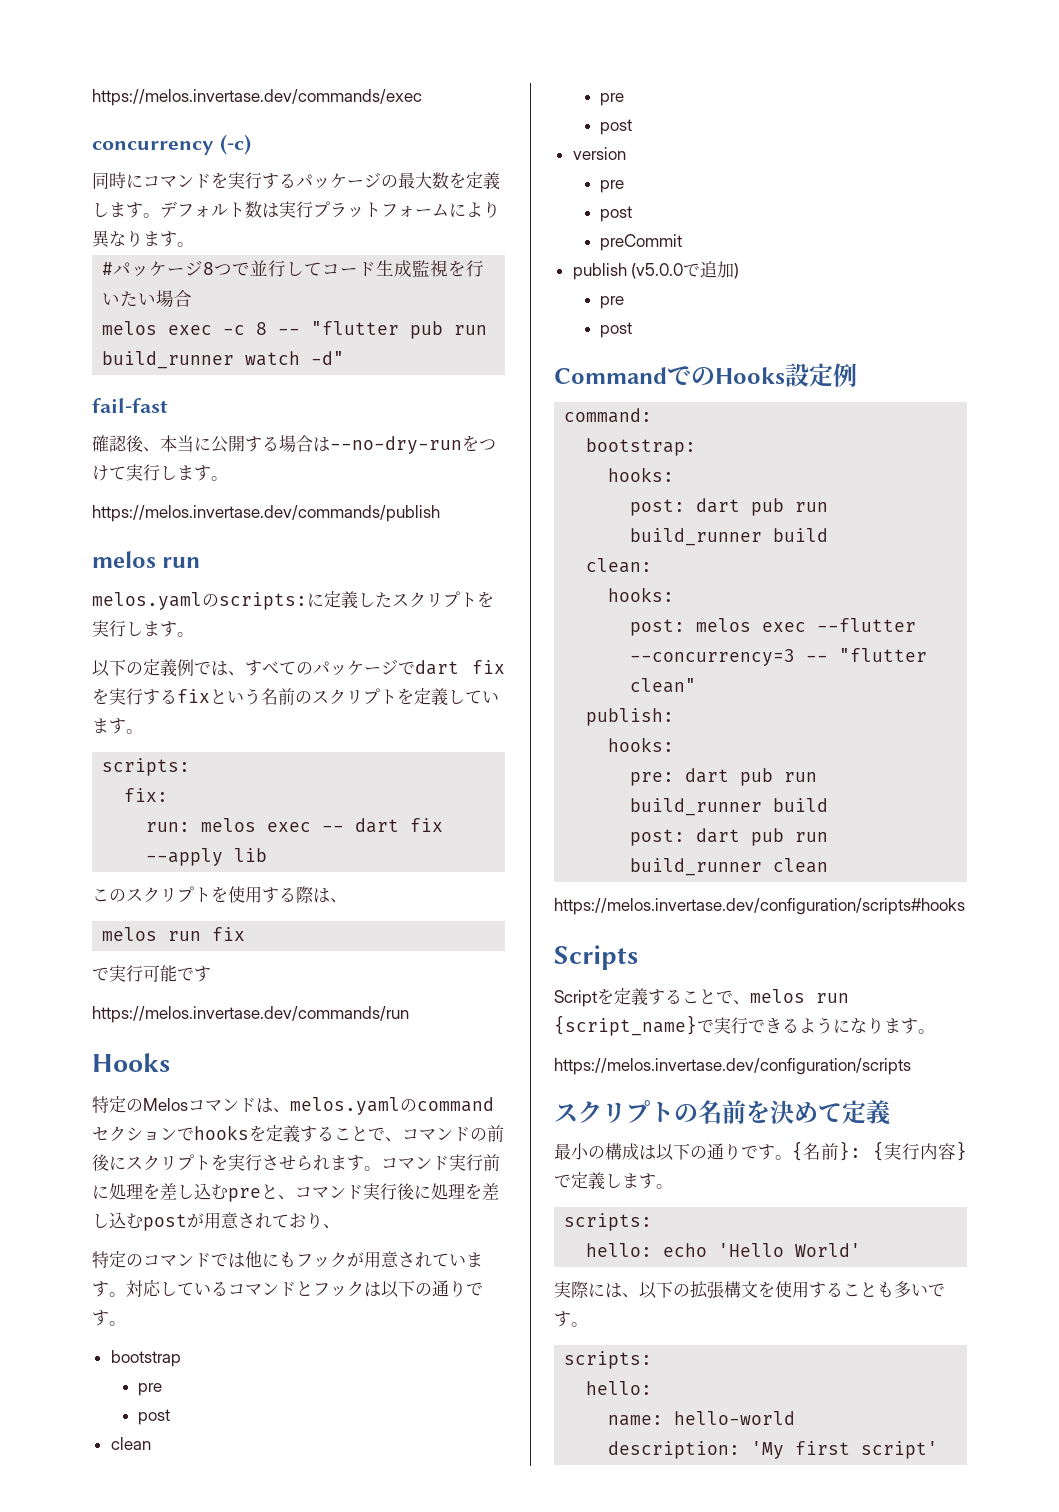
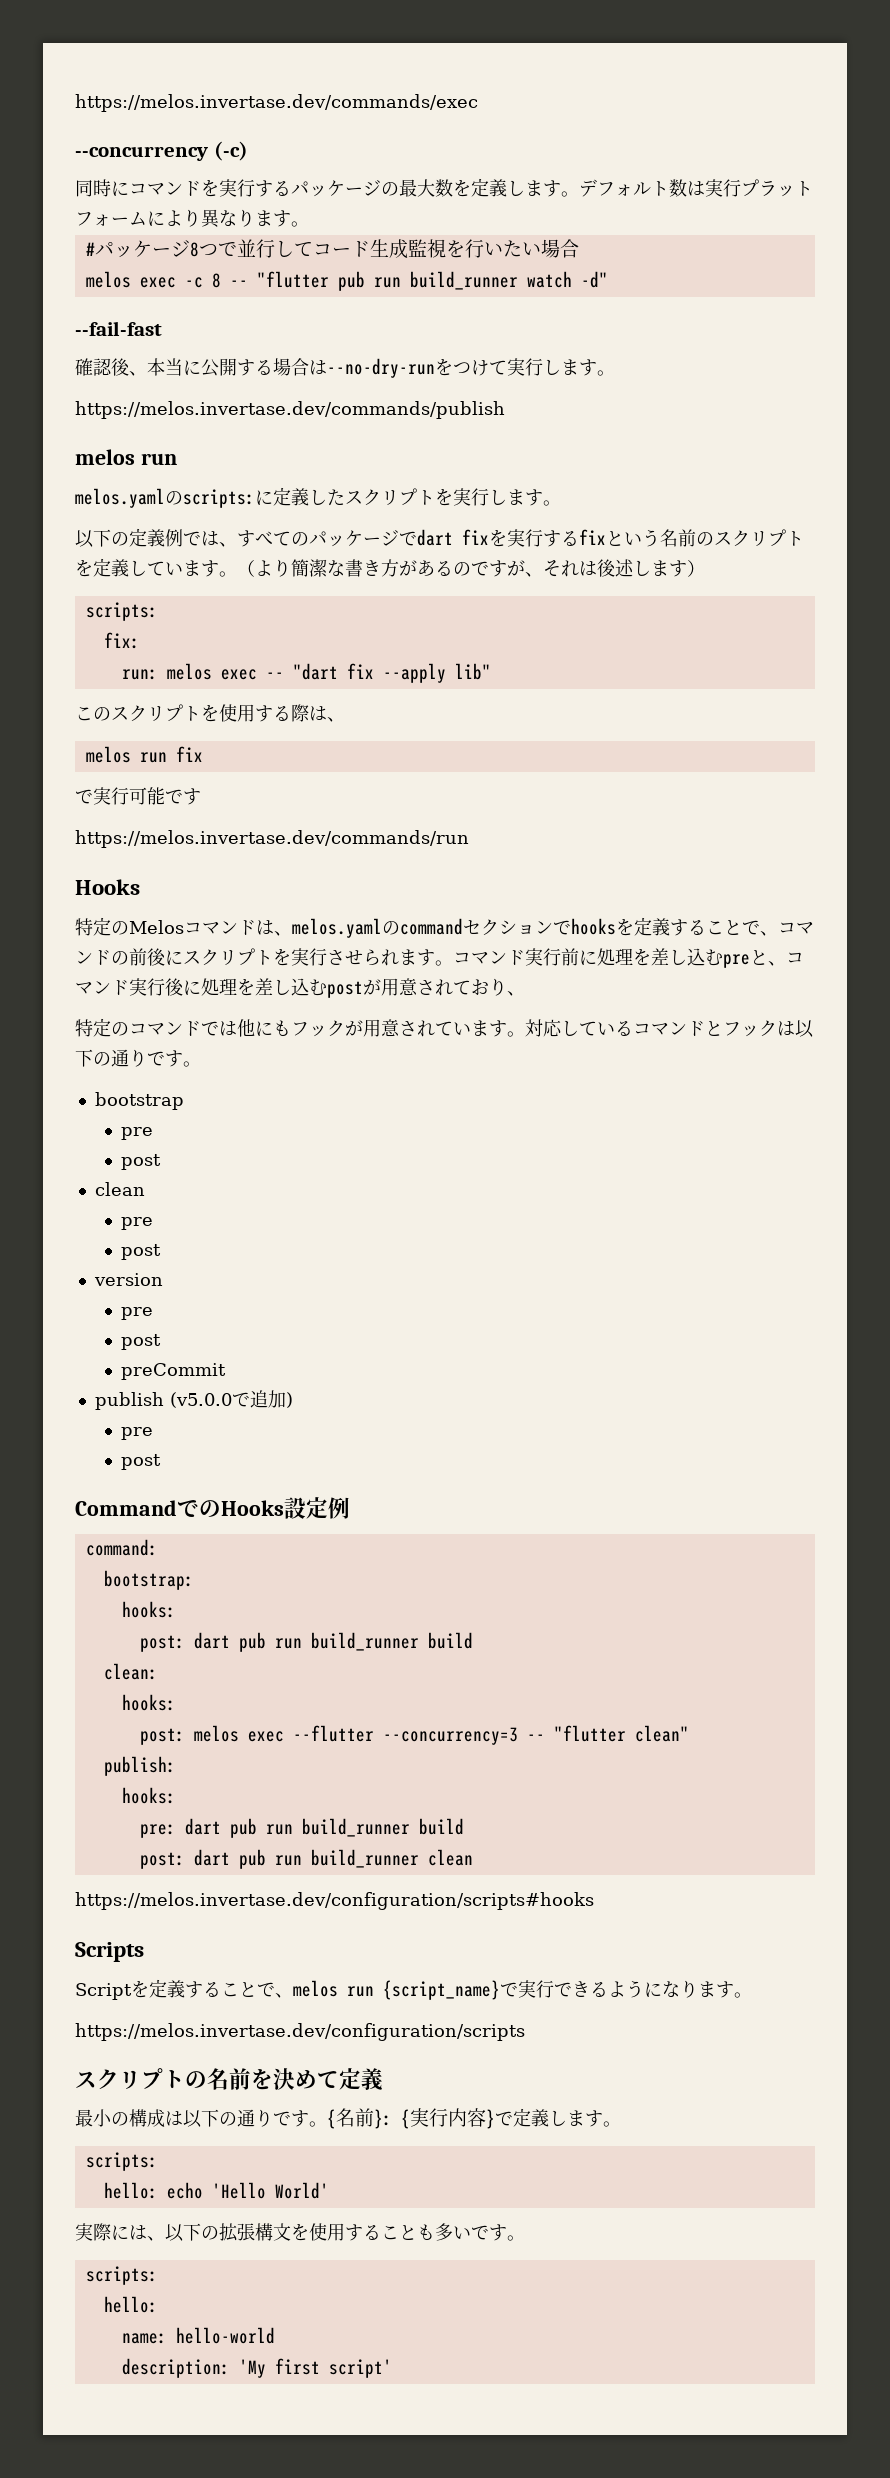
[92,141,214,155] concurrency -> [75,146,208,161] --concurrency
[92,398,168,413] fail-fast -> [75,321,162,336] --fail-fast
(143, 731) none -> [237,559,705,577] （より簡潔な書き方があるのですが、それは後述します）
[355,818,400,833] dart -> [292,663,338,680] "dart
[234,848,268,862] lib -> [454,663,491,680] lib"

